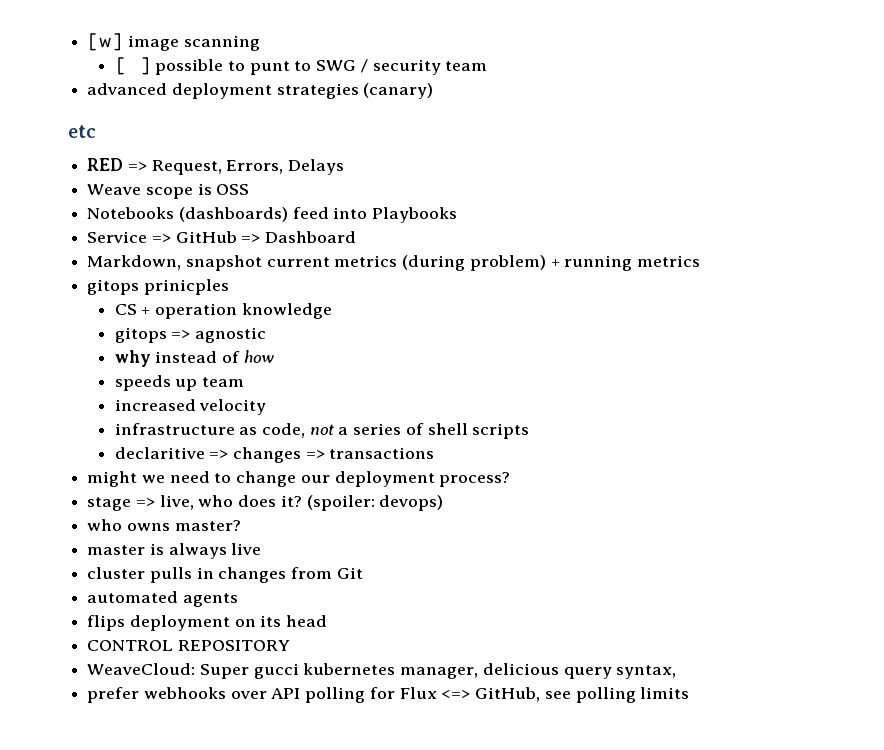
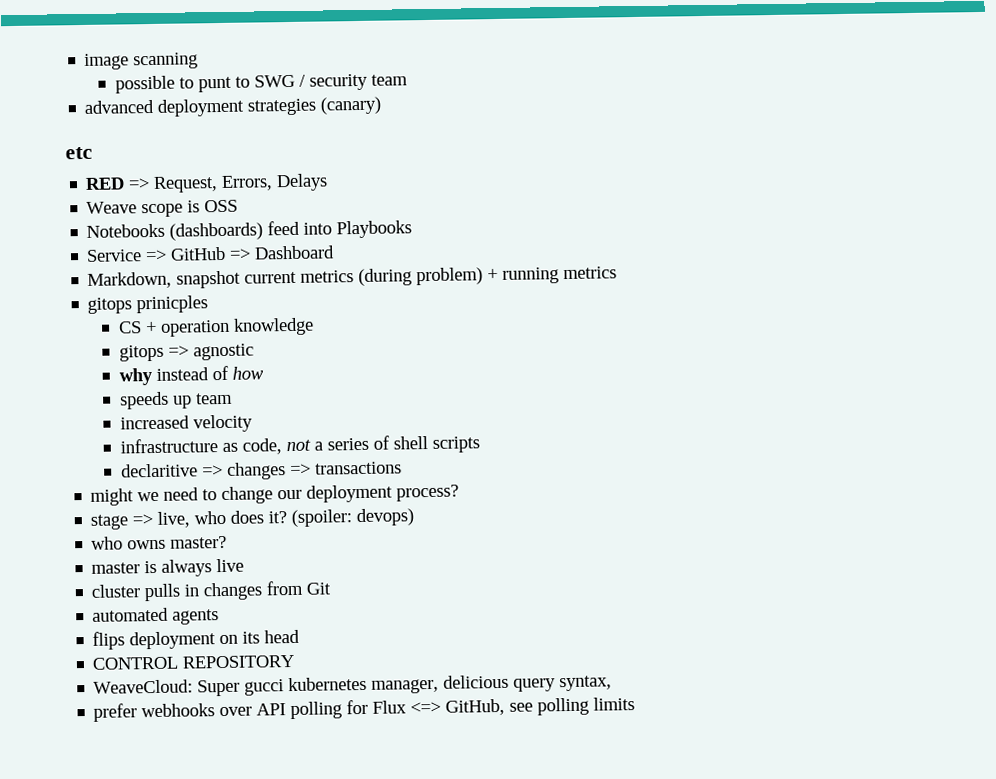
[87,33,124,51] [w] -> (84, 61) none
[114,57,151,75] [ ] -> (199, 61) none

